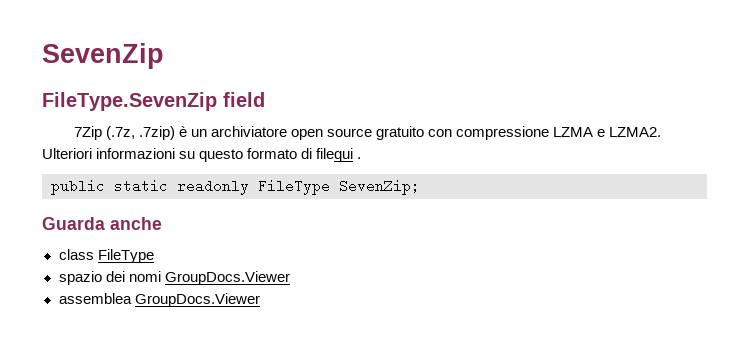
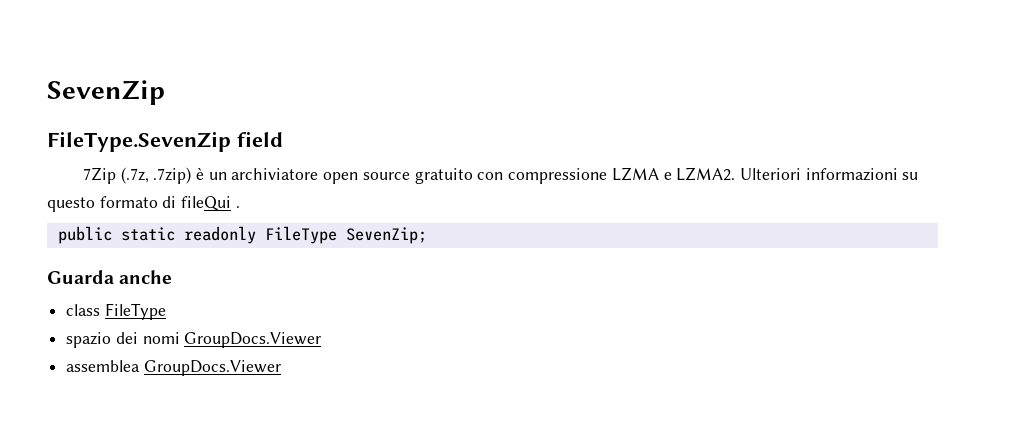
[316,148,354,162] filequi -> [181,196,232,211] fileQui

